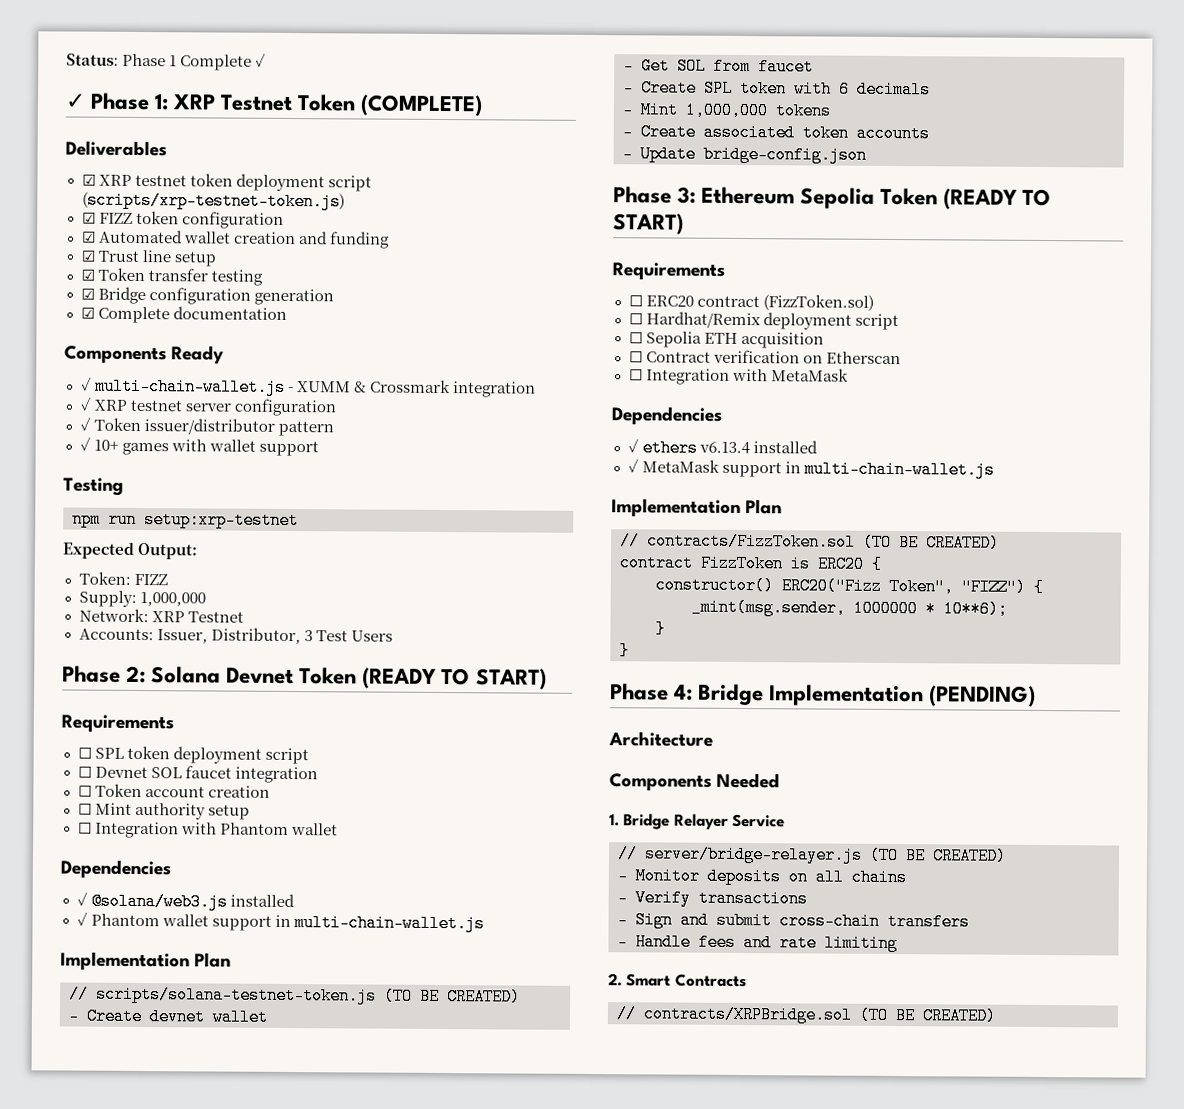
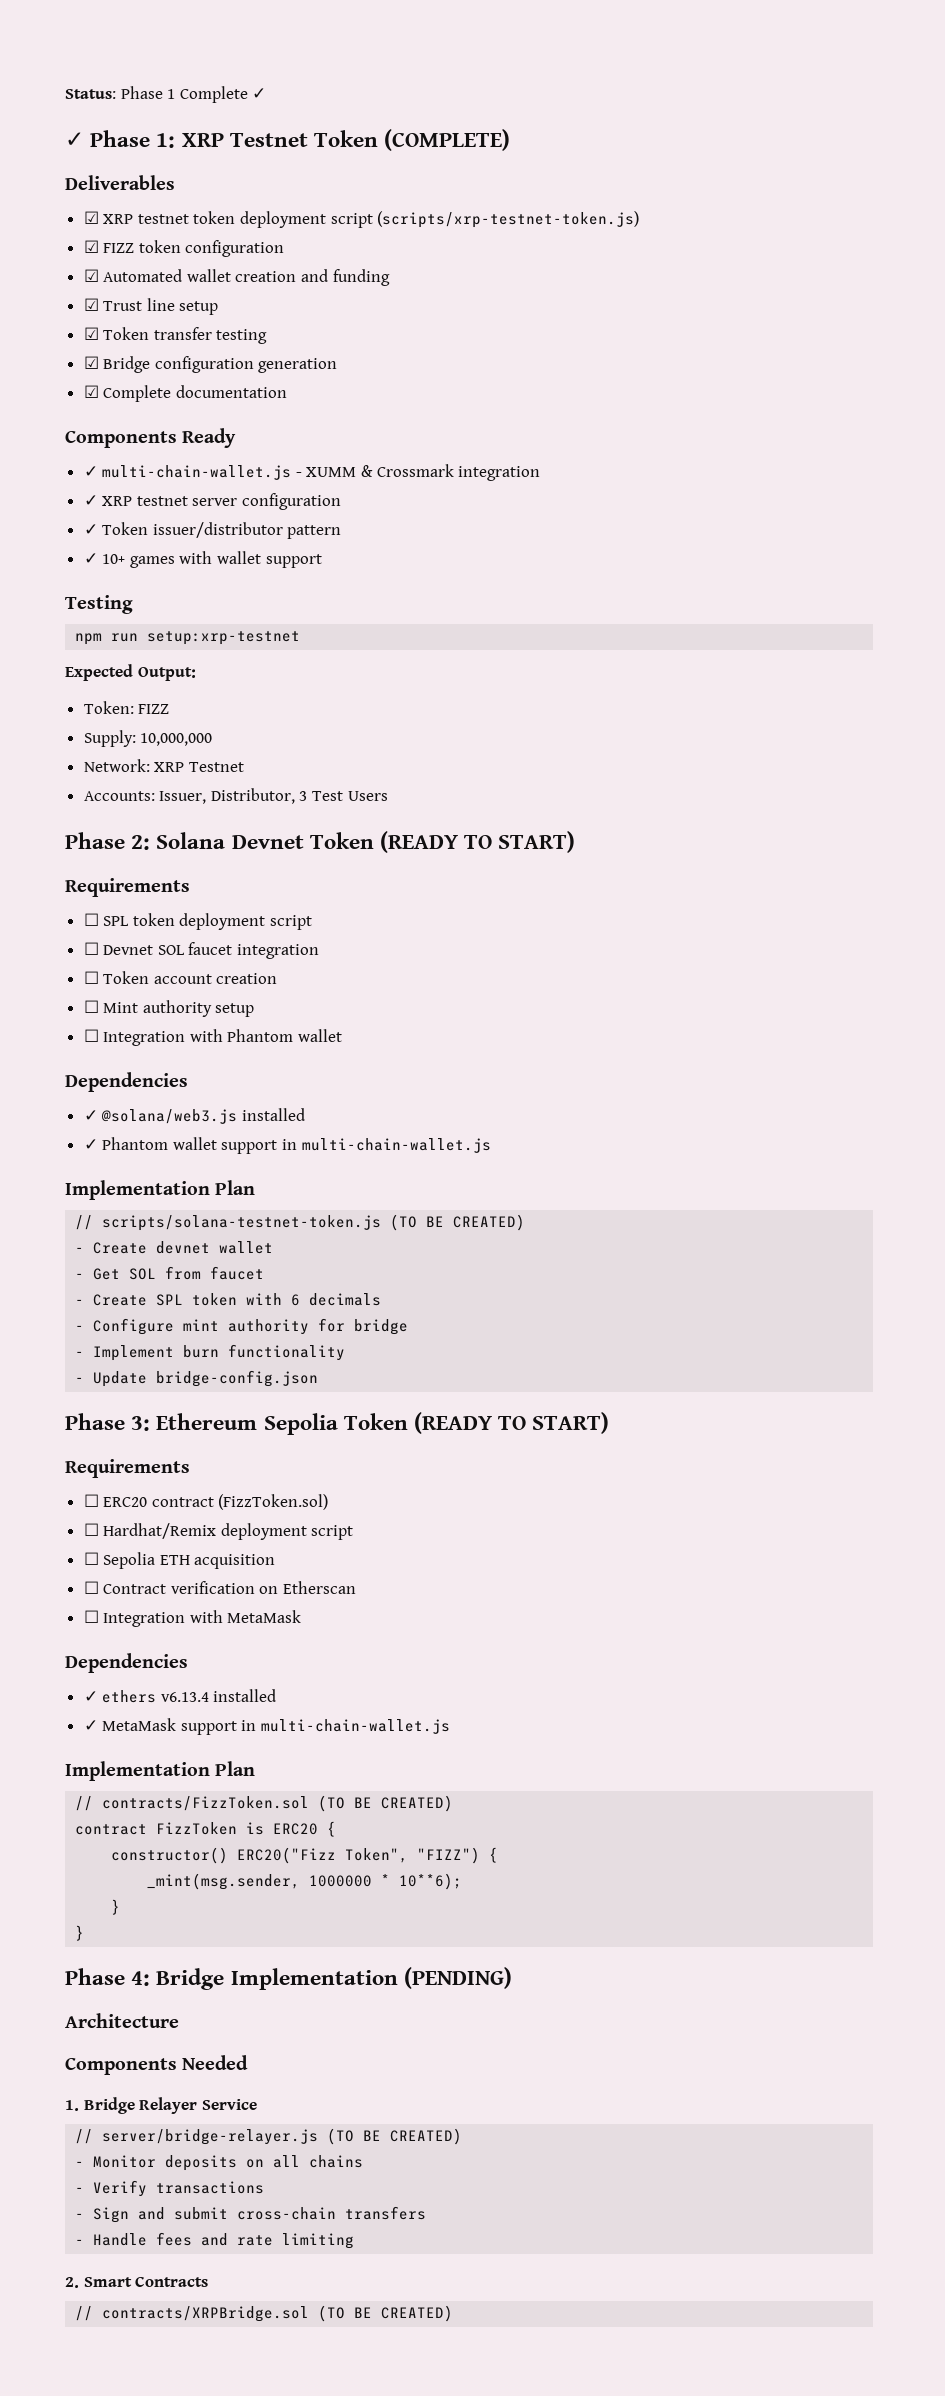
[139,592,206,607] 1,000,000 -> [140,733,213,746] 10,000,000
[640,101,832,120] [622,123,930,143] Mint 1,000,000 tokens // - Create associated token accounts -> [93,1318,409,1335] [75,1344,346,1361] Configure mint authority for bridge // - Implement burn functionality

